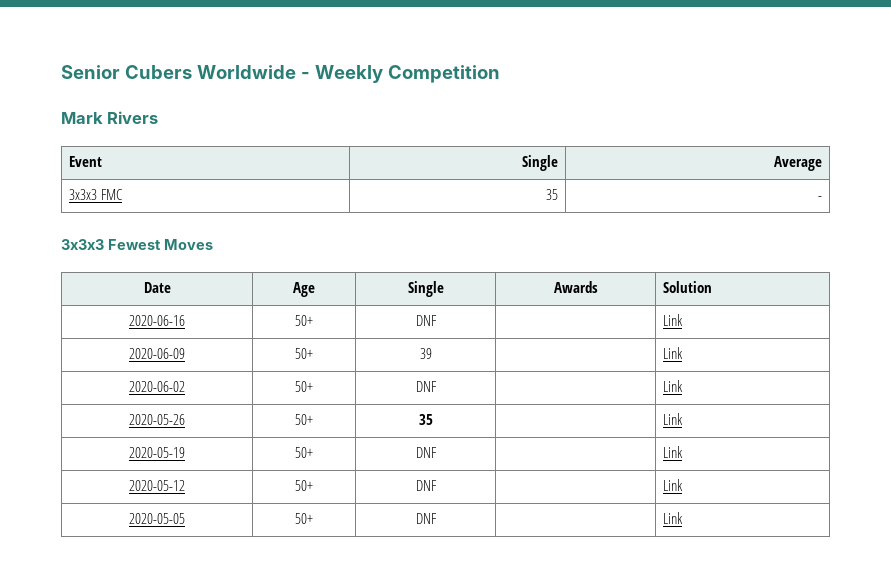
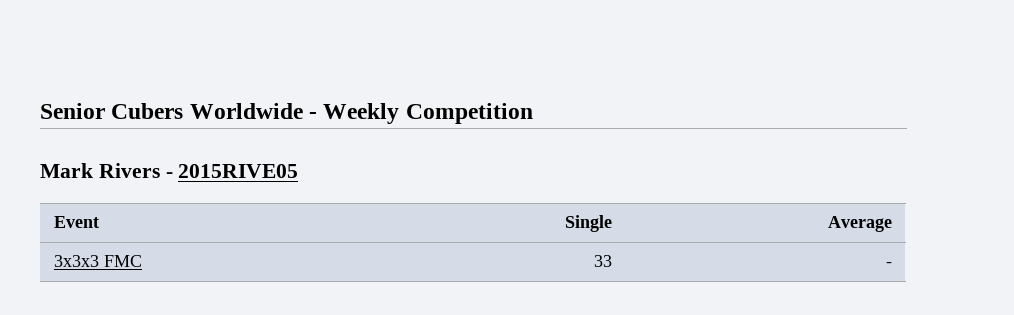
(159, 117) none -> [165,164,299,178] - 2015RIVE05
[545,189,558,200] [817,196,822,200] [61,239,213,250] [143,282,171,293] [293,282,315,297] [407,281,444,297] [553,281,598,293] [663,281,713,293] [129,315,185,326] [295,315,313,326] [415,315,437,326] [663,314,684,326] [129,348,185,359] [295,348,313,359] [419,348,432,359] [663,347,684,359] [129,381,185,392] [295,381,313,392] [415,381,437,392] [663,380,684,392] [129,414,185,425] [295,414,313,425] [418,414,433,425] [663,413,684,425] [129,447,185,458] [295,447,313,458] [415,447,437,458] [663,446,684,458] [129,480,185,491] [295,480,313,491] [415,480,437,491] [663,479,684,491] [129,513,185,524] [295,513,313,524] [415,513,437,524] [663,512,684,524] 35 | - // 3x3x3 Fewest Moves // Date | Age | Single | Awards | Solution // 2020-06-16 | 50+ | DNF | | Link // 2020-06-09 | 50+ | 39 | | Link // 2020-06-02 | 50+ | DNF | | Link // 2020-05-26 | 50+ | 35 | | Link // 2020-05-19 | 50+ | DNF | | Link // 2020-05-12 | 50+ | DNF | | Link // 2020-05-05 | 50+ | DNF | | Link -> [594,255,613,267] [886,262,893,267] 33 | -

